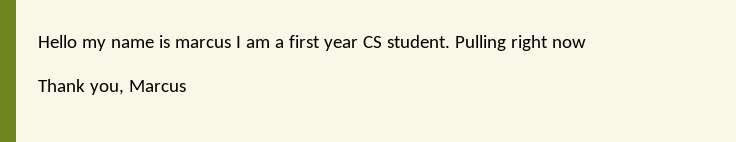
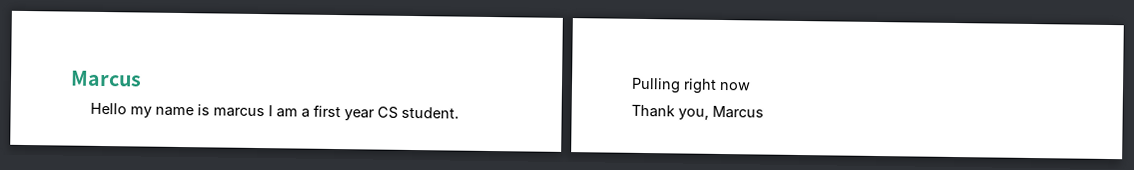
(38, 41) none -> [70,70,142,87] Marcus //

